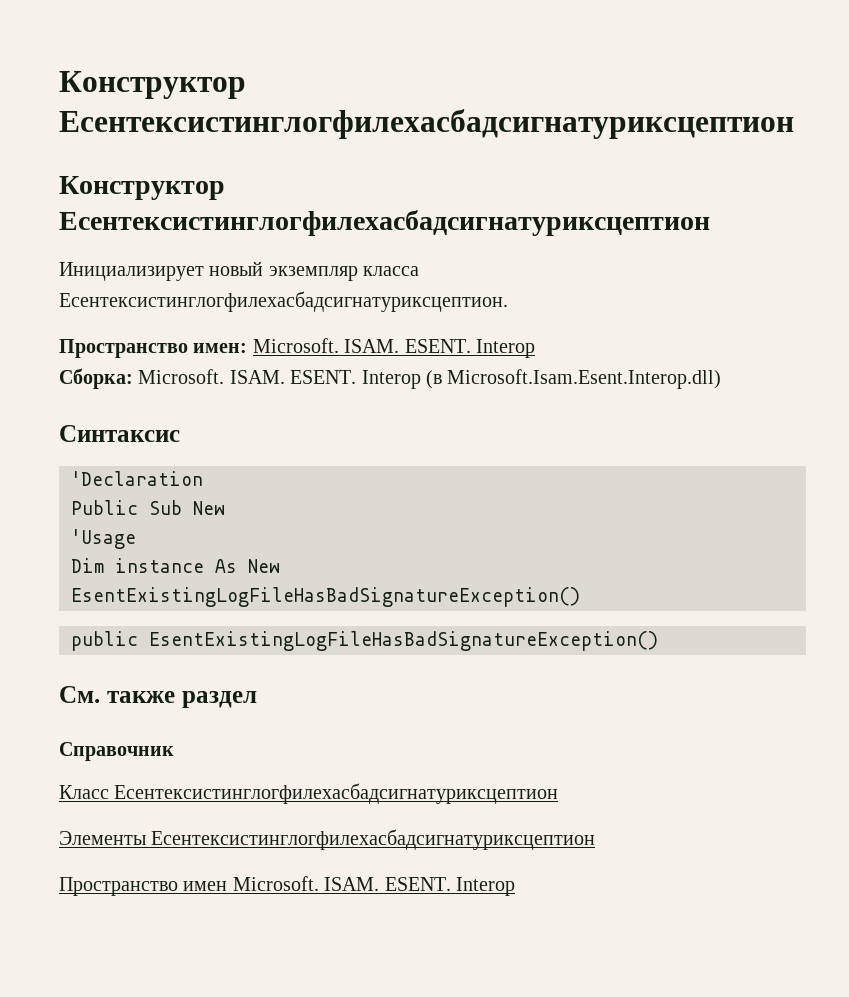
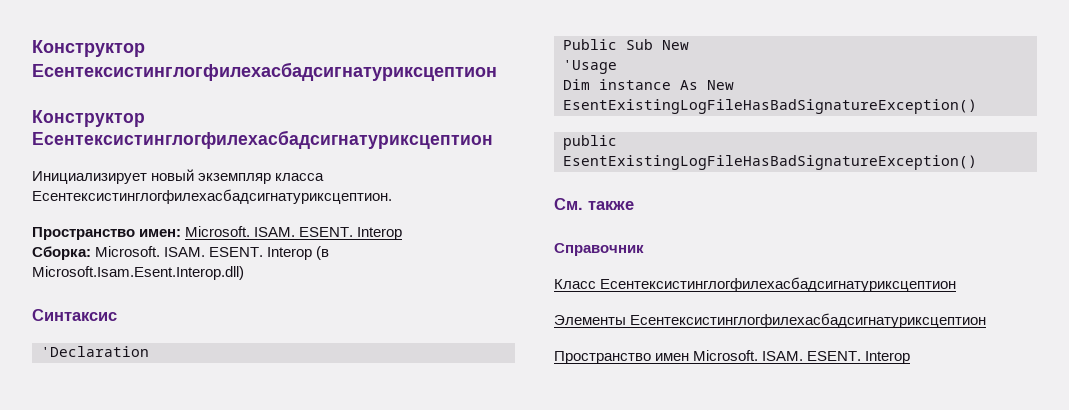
[181,691,257,708] раздел -> (634, 205) none

